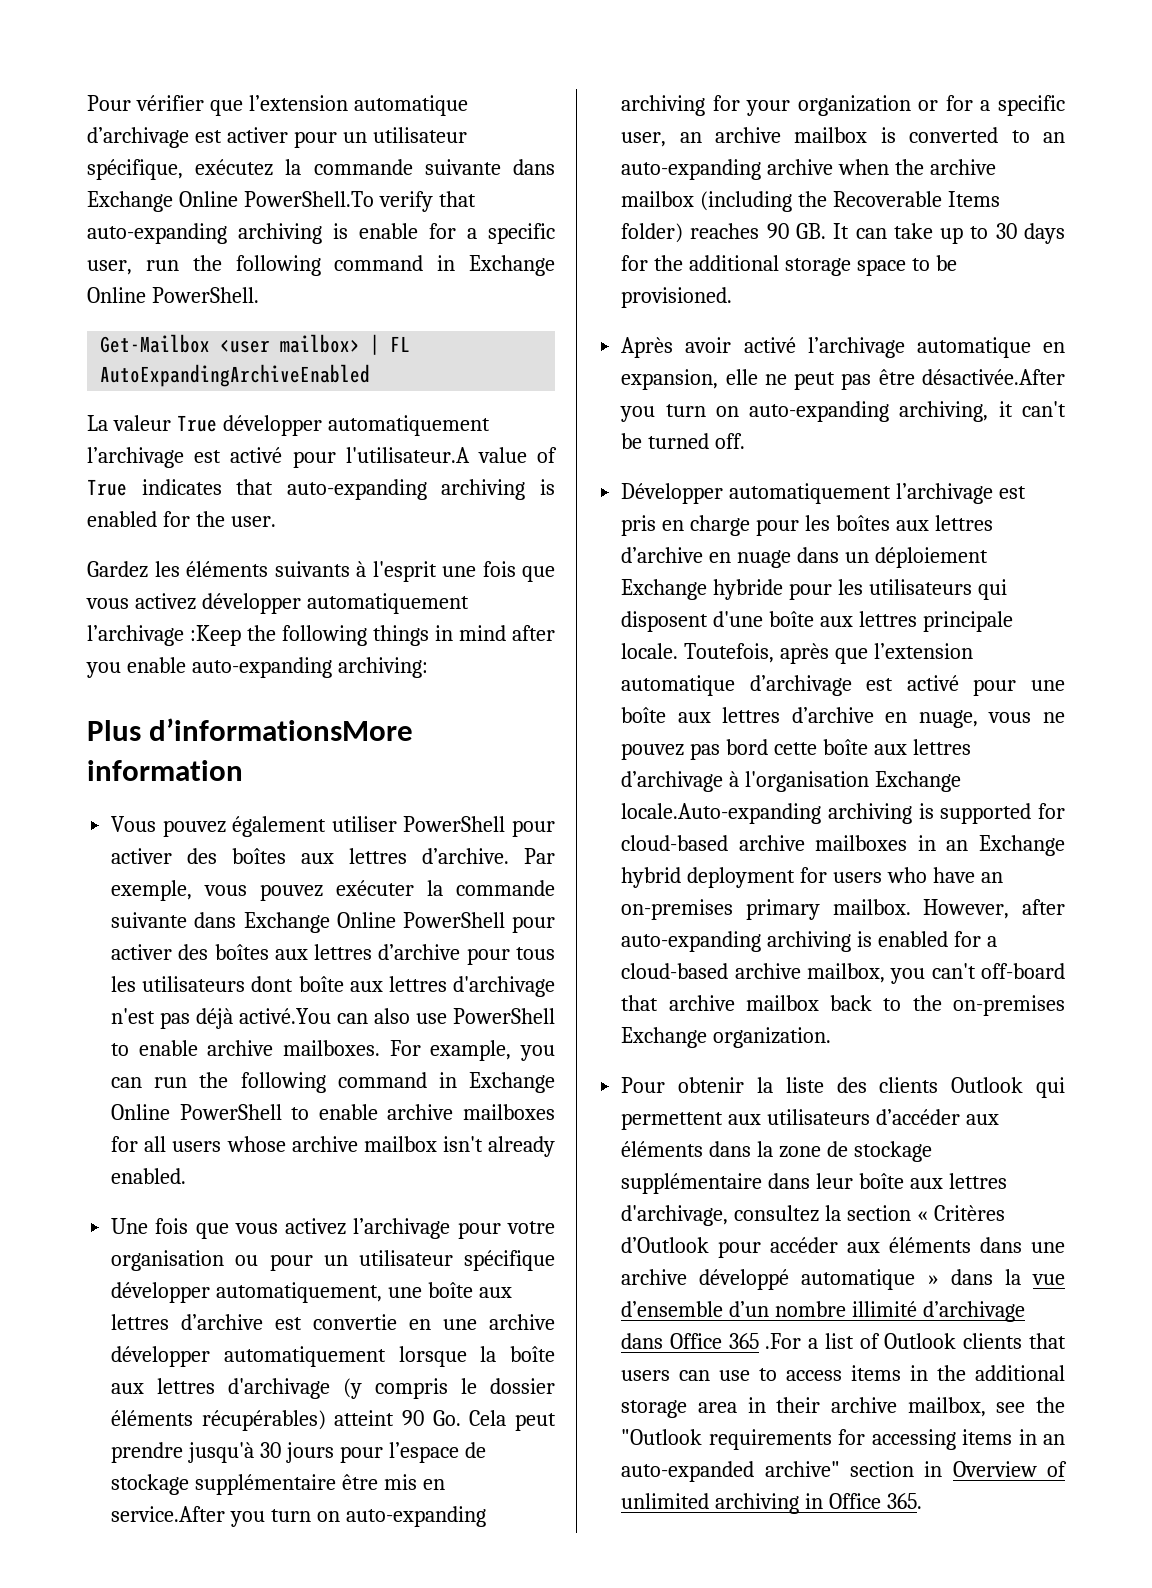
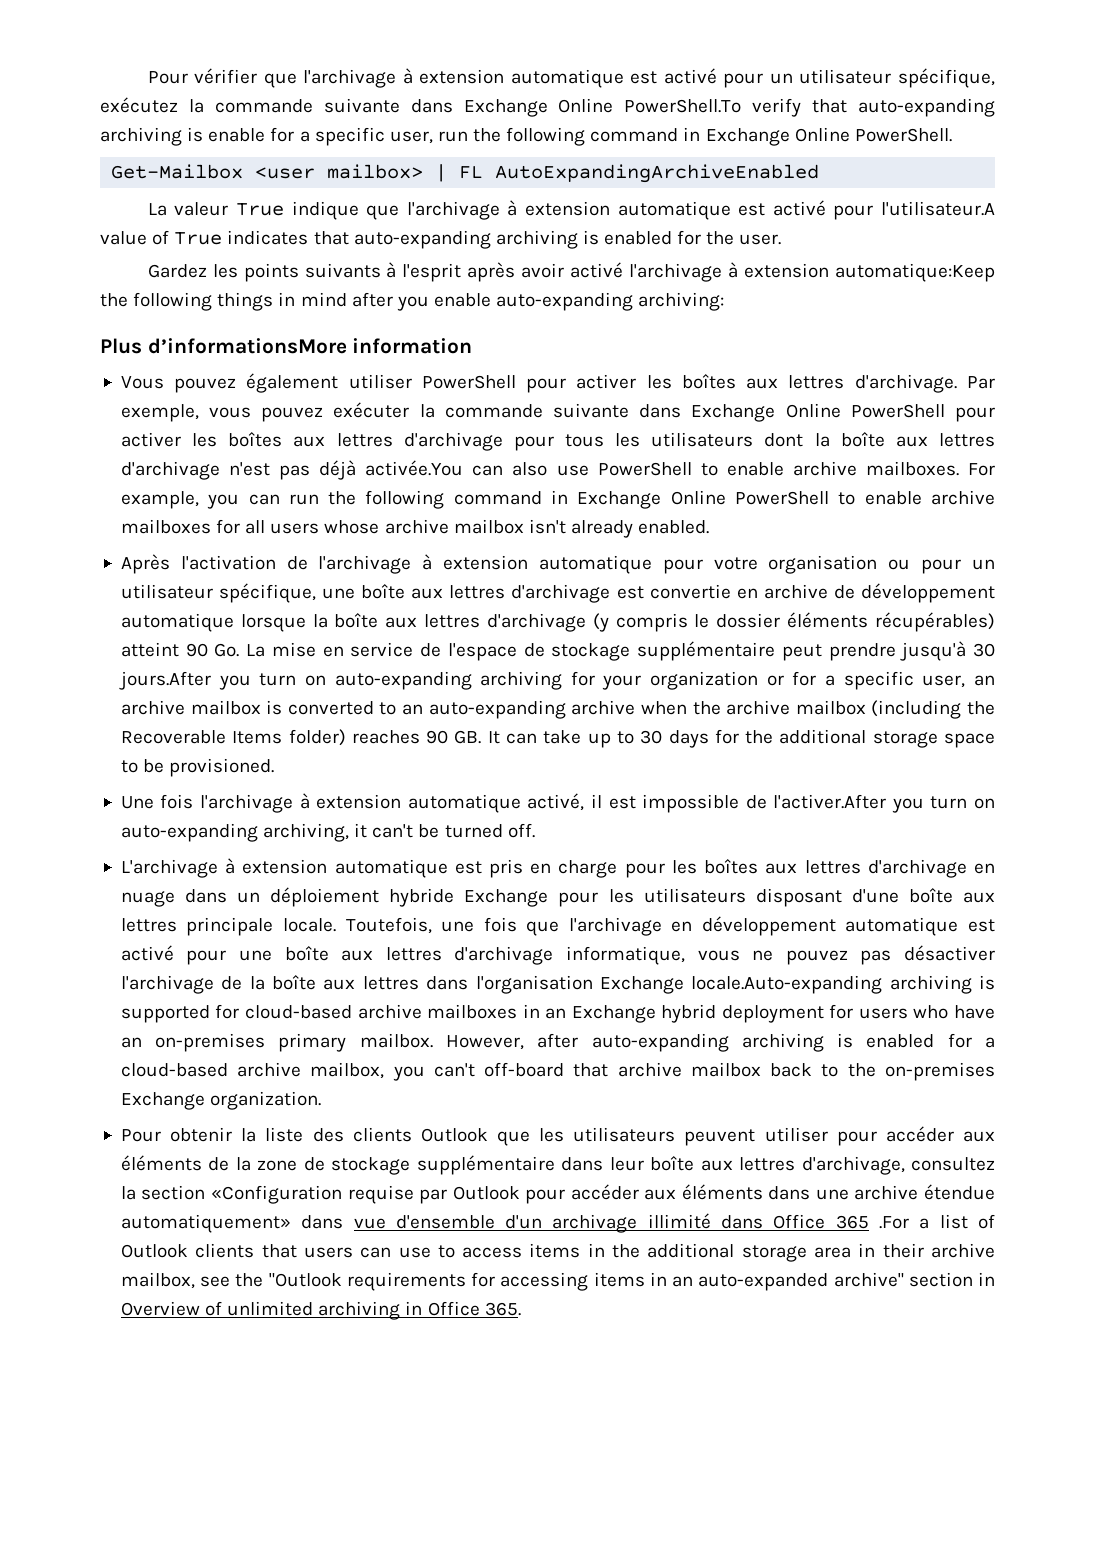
[248,95,468,116] [87,127,288,148] l’extension automatique d’archivage est activer -> [303,68,717,88] l'archivage à extension automatique est activé
[222,415,490,436] [87,447,184,468] développer automatiquement l’archivage -> [291,200,731,220] indique que l'archivage à extension automatique
[186,561,268,577] éléments -> [243,263,299,282] points
[442,561,555,582] [86,593,469,614] [87,625,241,646] une fois que vous activez développer automatiquement l’archivage :Keep -> [467,262,996,282] après avoir activé l'archivage à extension automatique:Keep
[187,848,510,864] des boîtes aux lettres d’archive. -> [646,374,957,393] les boîtes aux lettres d'archivage.
[178,944,461,960] des boîtes aux lettres d’archive -> [192,432,503,451] les boîtes aux lettres d'archivage
(294, 984) none -> [814,433,830,447] la
[239,1008,332,1024] activé.You -> [365,460,464,476] activée.You
[111,1218,451,1239] Une fois que vous activez l’archivage -> [120,554,652,574] Après l'activation de l'archivage à extension automatique
[464,1250,555,1271] [111,1282,512,1303] [111,1314,264,1330] spécifique développer automatiquement, une boîte aux lettres d’archive -> [218,583,611,603] spécifique, une boîte aux lettres d'archivage
[443,1314,556,1330] [111,1346,386,1367] une archive développer automatiquement -> [763,583,996,603] [120,613,234,632] archive de développement automatique
[469,1410,556,1431] [111,1442,486,1463] [111,1474,445,1495] [111,1506,226,1522] Cela peut prendre jusqu'à 30 jours pour l’espace de stockage supplémentaire être mis en service.After -> [246,641,996,661] [118,671,211,690] La mise en service de l'espace de stockage supplémentaire peut prendre jusqu'à 30 jours.After
[621,337,1065,358] [621,369,1065,390] Après avoir activé l’archivage automatique en expansion, elle ne peut pas être désactivée.After -> [120,793,887,813] Une fois l'archivage à extension automatique activé, il est impossible de l'activer.After
[621,483,994,504] Développer automatiquement l’archivage -> [120,858,448,878] L'archivage à extension automatique
[621,547,704,563] d’archive -> [867,859,967,878] d'archivage
[621,579,784,600] Exchange hybride -> [389,888,549,907] hybride Exchange
[977,579,1007,600] [621,611,709,632] qui disposent -> [755,888,842,907] disposant
[780,643,973,664] [621,675,852,696] après que l’extension automatique d’archivage -> [441,916,959,936] une fois que l'archivage en développement automatique
[791,707,978,728] d’archive en nuage, -> [454,946,686,965] d'archivage informatique,
[726,739,971,755] [621,771,740,792] bord cette boîte aux lettres d’archivage à -> [904,945,996,961] [120,975,469,994] désactiver l'archivage de la boîte aux lettres dans
[1036,1077,1065,1098] [621,1109,999,1130] [621,1141,752,1157] qui permettent aux utilisateurs d’accéder aux éléments dans -> [496,1126,995,1146] [120,1155,230,1171] que les utilisateurs peuvent utiliser pour accéder aux éléments de
[916,1205,1005,1221] [621,1237,710,1253] « Critères d’Outlook -> [210,1185,520,1204] «Configuration requise par Outlook
[699,1269,1065,1290] [621,1301,1025,1322] développé automatique » dans la vue d’ensemble d’un nombre illimité d’archivage -> [924,1184,996,1200] [120,1213,711,1233] étendue automatiquement» dans vue d'ensemble d'un archivage illimité

